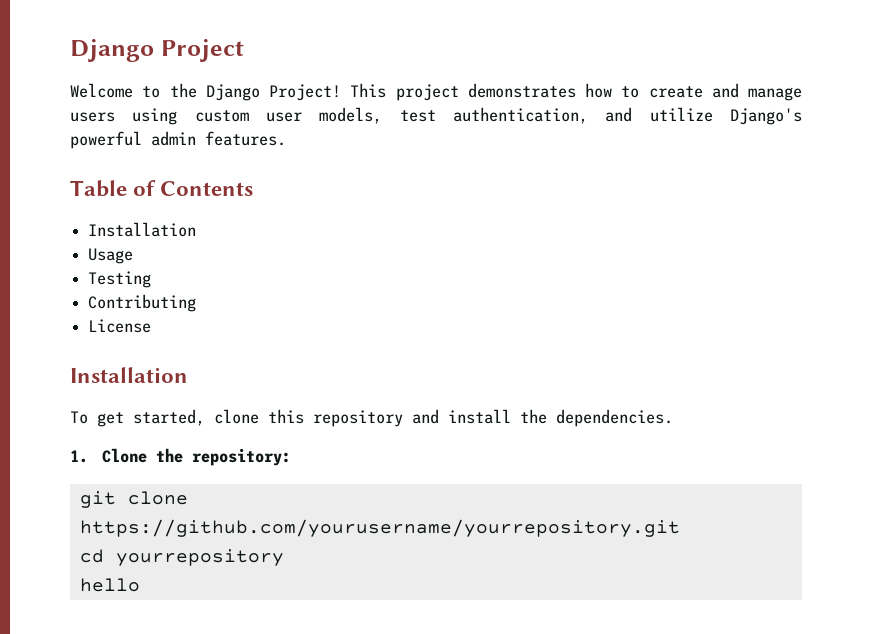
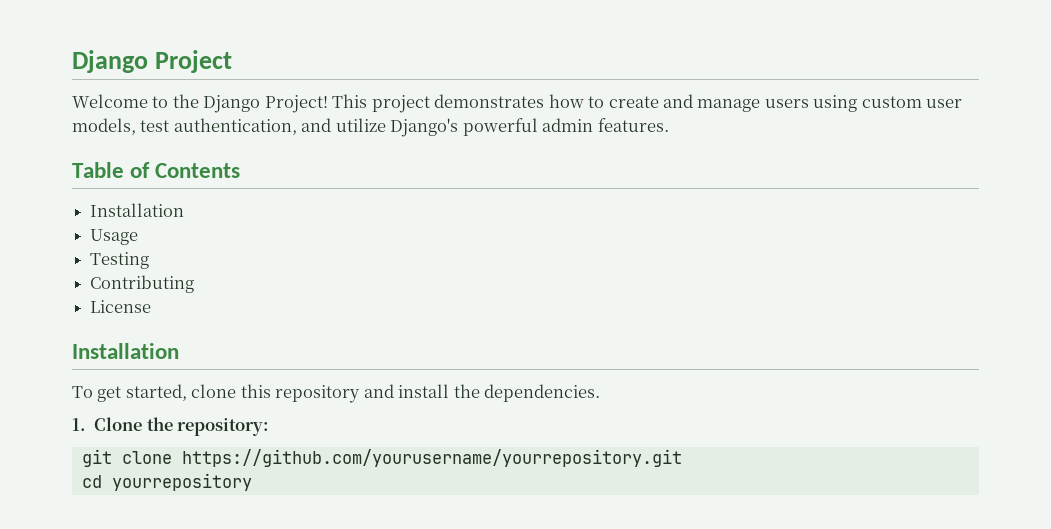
[79,578,140,592] // hello -> (252, 482) none

